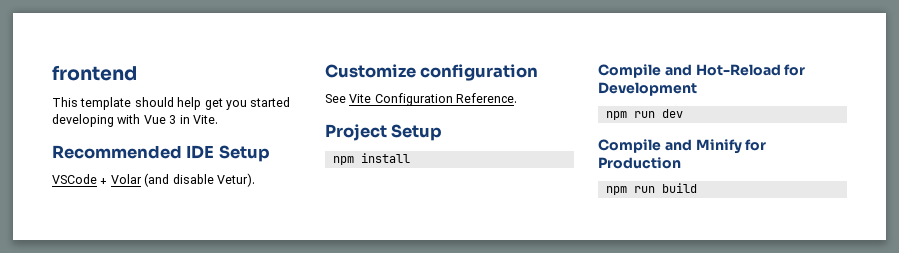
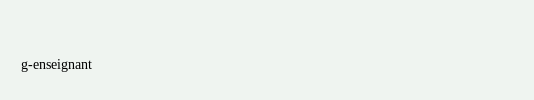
[52,65,137,81] [52,97,291,110] [52,114,218,127] [52,145,270,162] [52,173,255,187] [325,64,539,81] [325,93,518,106] [325,124,443,141] [332,153,410,165] [598,64,806,78] [598,82,697,96] [605,109,683,120] [598,139,767,154] [598,157,681,169] [605,183,697,195] frontend // This template should help get you started developing with Vue 3 in Vite. // Recommended IDE Setup // VSCode + Volar (and disable Vetur). // Customize configuration // See Vite Configuration Reference. // Project Setup // npm install // Compile and Hot-Reload for Development // npm run dev // Compile and Minify for Production // npm run build -> [21,59,92,72] g-enseignant

